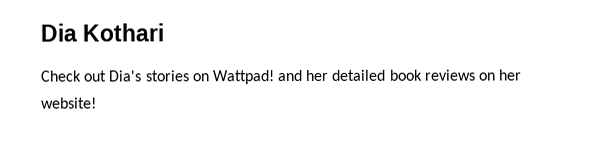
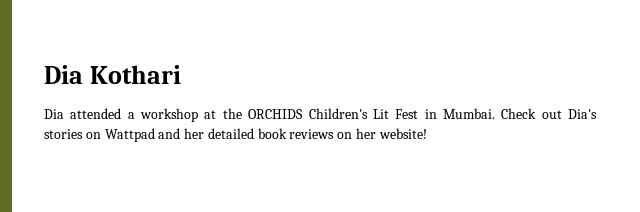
(165, 32) none -> [44,108,495,122] Dia attended a workshop at the ORCHIDS Children's Lit Fest in Mumbai.
[211,70,275,85] Wattpad! -> [104,128,155,142] Wattpad

